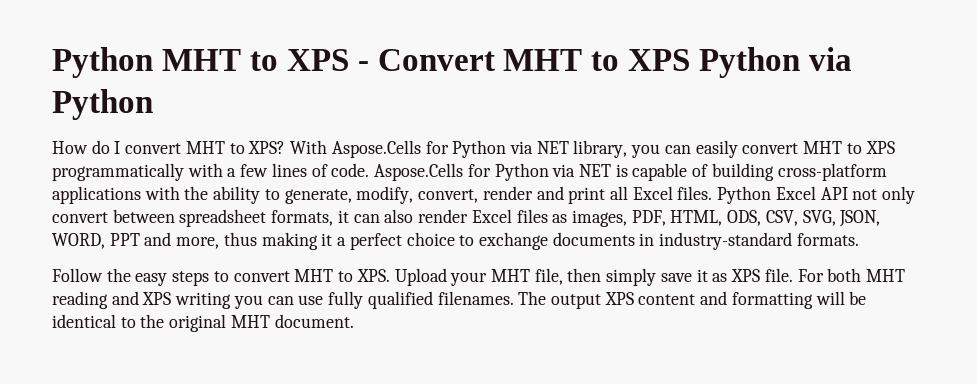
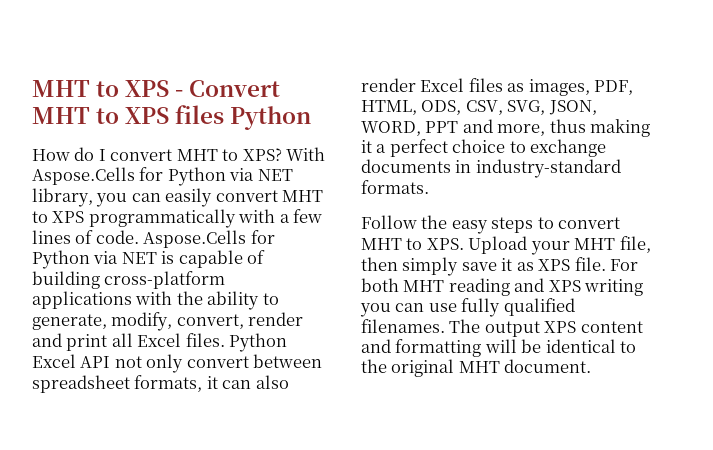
[52,47,153,78] Python -> (32, 88) none
[699,47,853,78] Python via -> [175,105,225,124] files

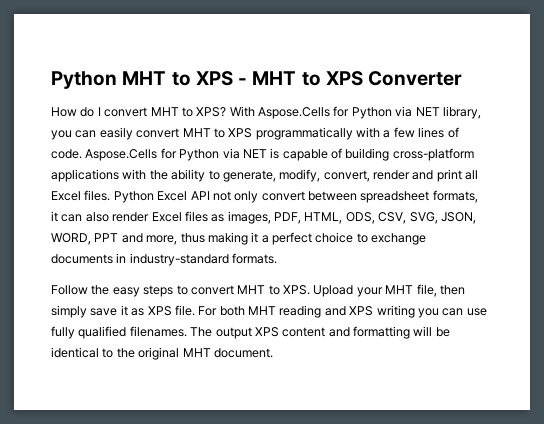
(32, 88) none -> [51,71,117,89] Python
[189,80,281,97] [32,105,312,130] Convert MHT to XPS files Python -> [252,71,463,86] MHT to XPS Converter

